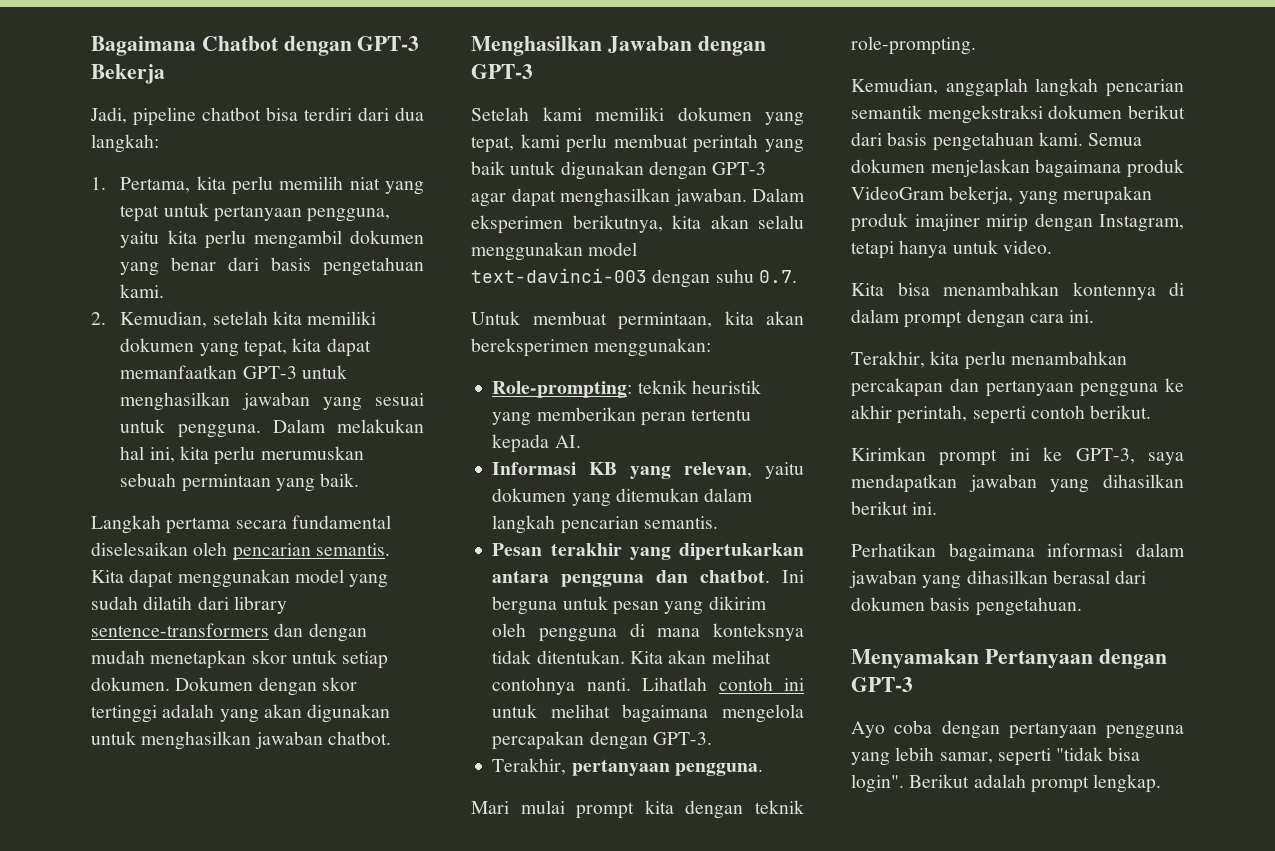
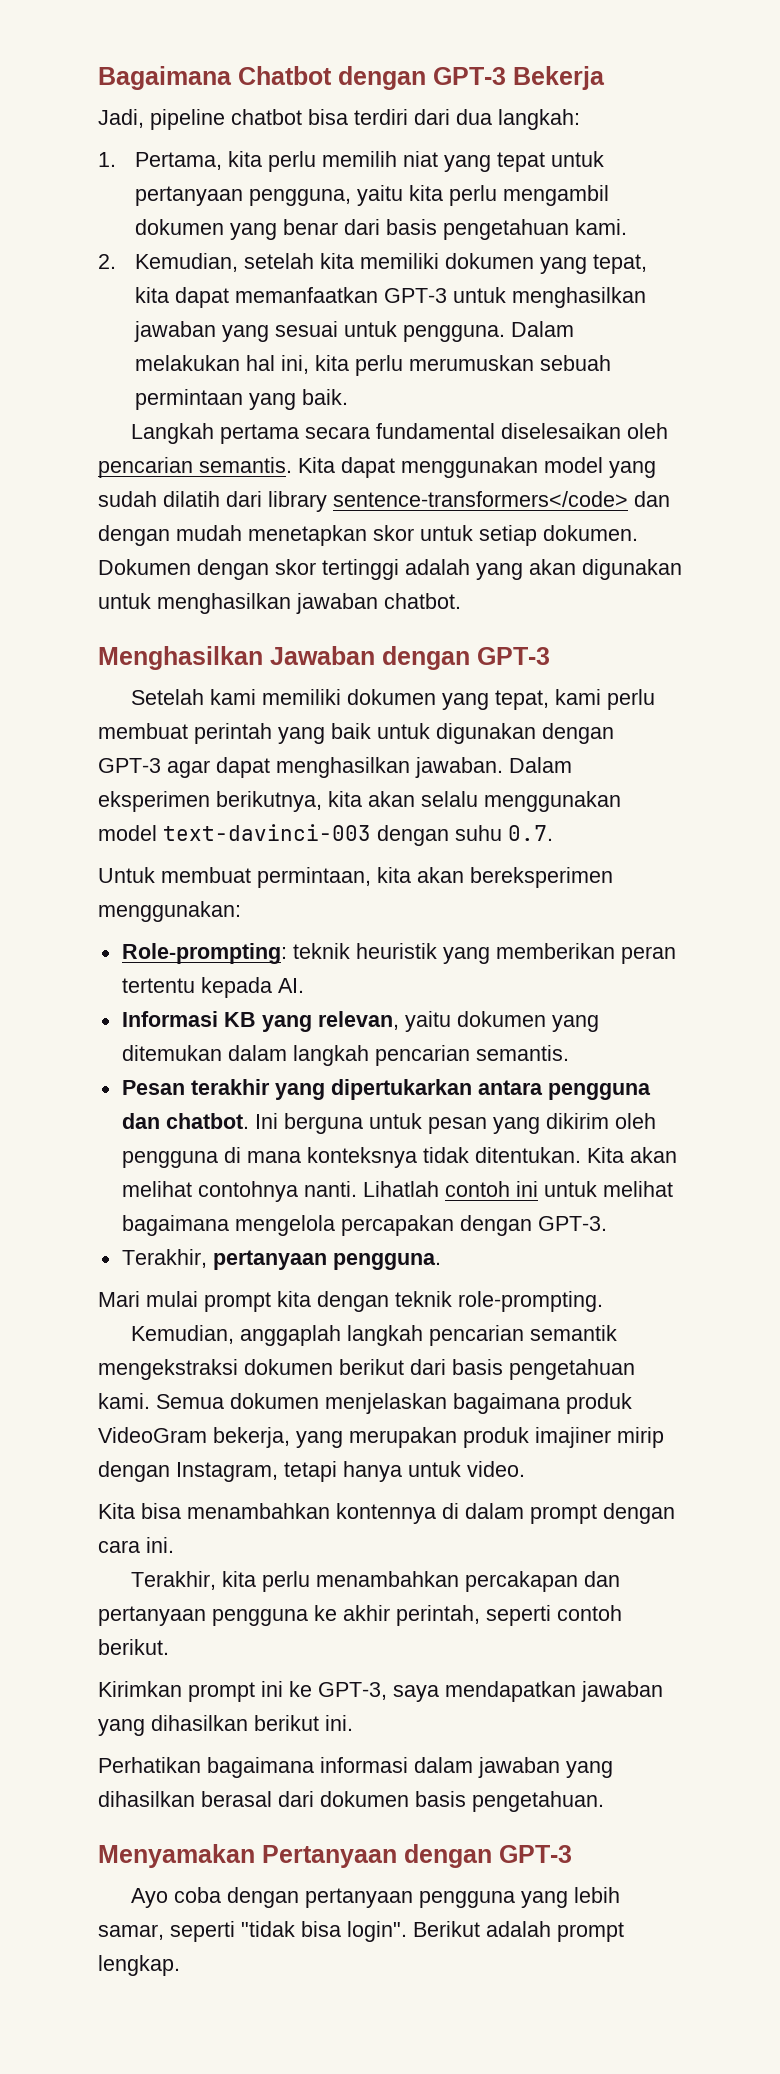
[91,623,269,637] sentence-transformers -> [333,491,628,507] sentence-transformers</code>

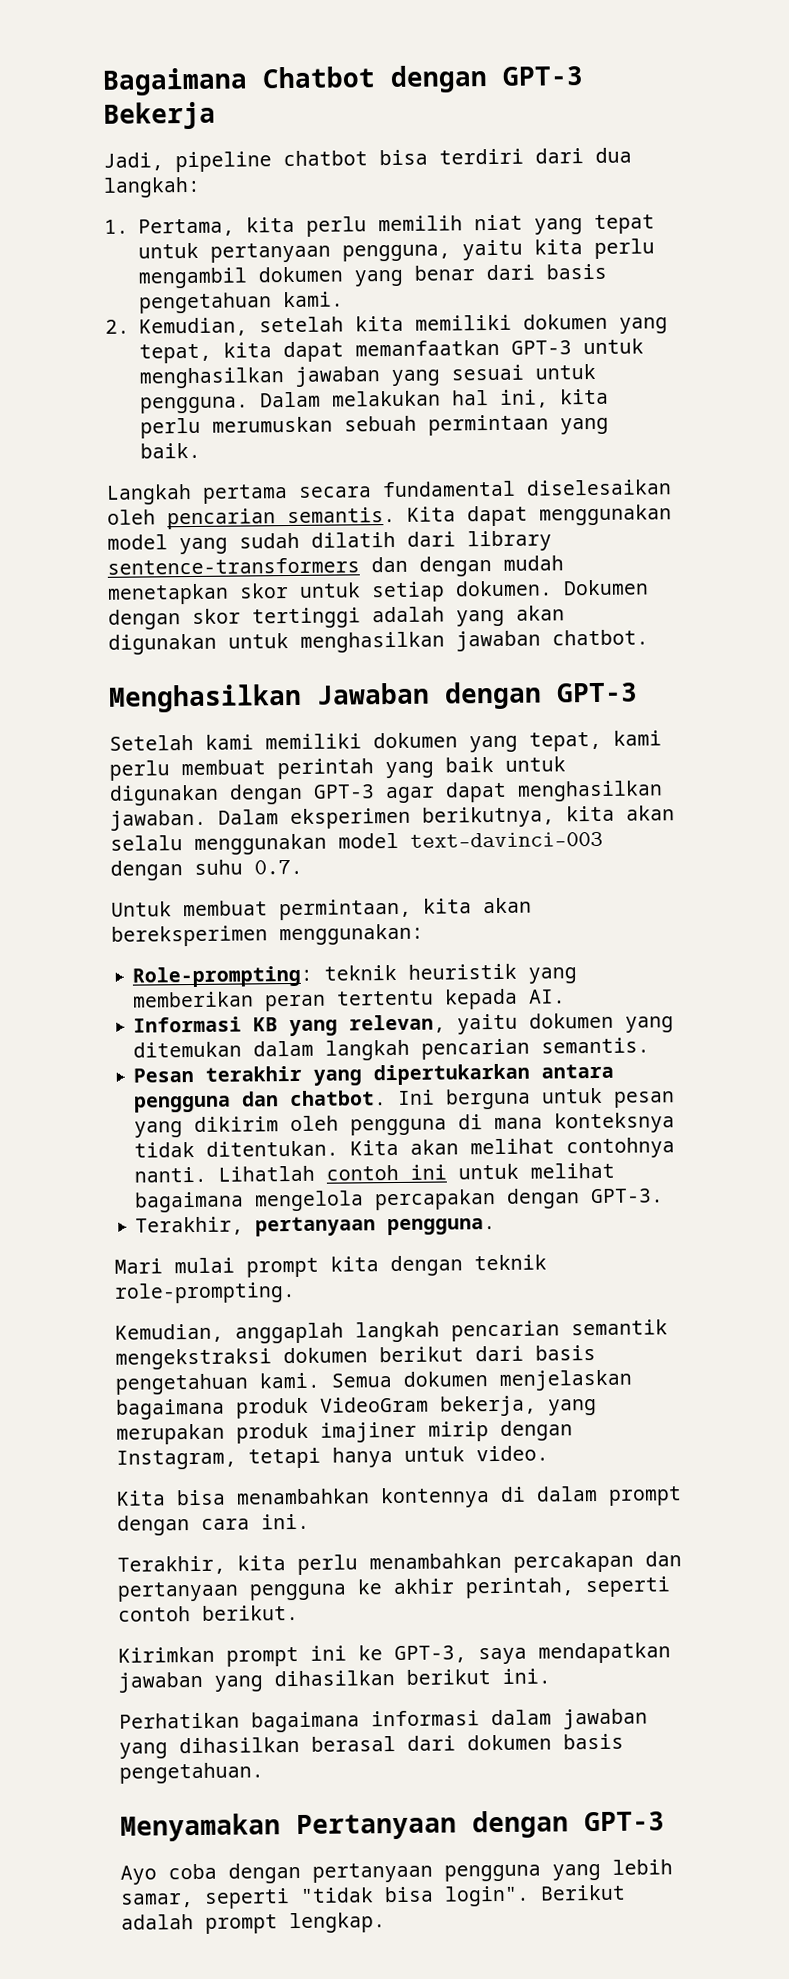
[333,491,628,507] sentence-transformers</code> -> [107,557,360,575] sentence-transformers

